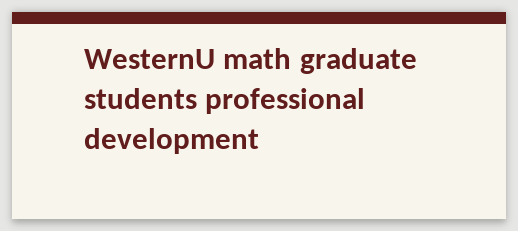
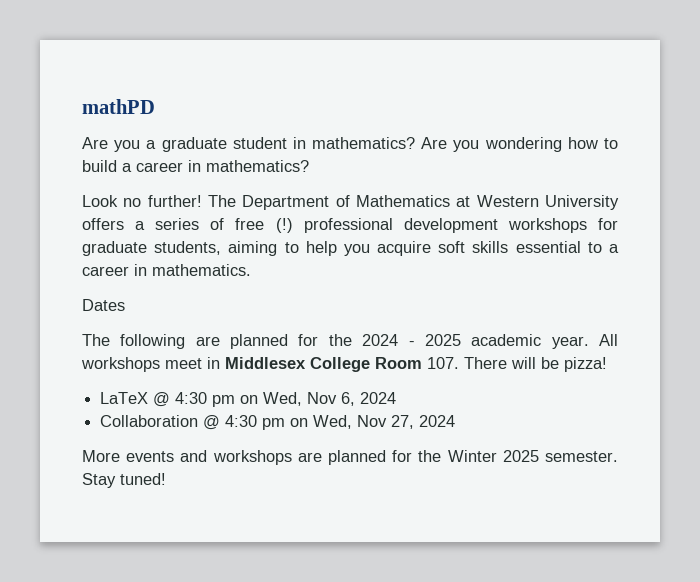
[84,48,417,74] [84,88,366,114] [84,128,259,154] WesternU math graduate students professional development -> [82,99,155,114] [82,137,618,152] [82,160,309,172] [82,195,619,210] [82,218,618,233] [82,241,619,256] [82,264,251,276] [82,299,125,311] [82,334,619,349] [81,357,607,372] [100,392,397,407] [100,415,456,430] [82,450,618,465] [82,473,166,488] mathPD // Are you a graduate student in mathematics? Are you wondering how to build a career in mathematics? // Look no further! The Department of Mathematics at Western University offers a series of free (!) professional development workshops for graduate students, aiming to help you acquire soft skills essential to a career in mathematics. // Dates // The following are planned for the 2024 - 2025 academic year. All workshops meet in Middlesex College Room 107. There will be pizza! // LaTeX @ 4:30 pm on Wed, Nov 6, 2024 // Collaboration @ 4:30 pm on Wed, Nov 27, 2024 // More events and workshops are planned for the Winter 2025 semester. Stay tuned!

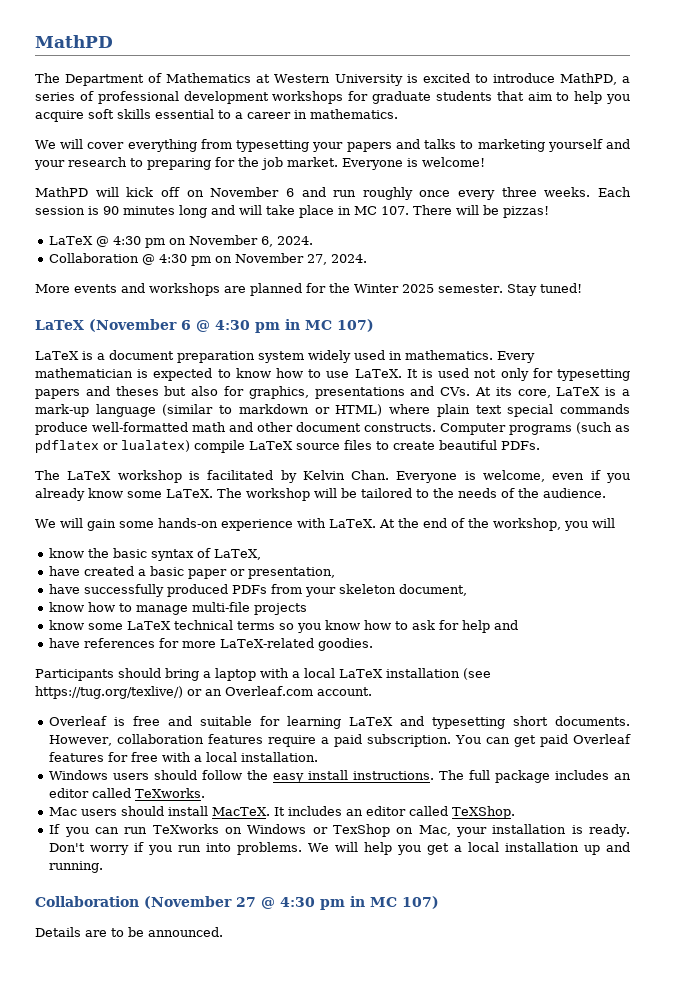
[82,99,155,114] [82,137,618,152] [82,160,309,172] [82,195,202,207] mathPD // Are you a graduate student in mathematics? Are you wondering how to build a career in mathematics? // Look no further! -> [35,35,113,48] MathPD //
[82,218,124,230] offers -> [406,73,617,85] is excited to introduce MathPD,
[235,218,293,233] free (!) -> (94, 96) none
[154,241,278,256] students, aiming -> [435,91,552,101] students that aim
[82,299,125,311] [82,334,619,349] [81,357,422,372] Dates // The following are planned for the 2024 - 2025 academic year. All workshops meet in Middlesex College Room -> [35,139,630,152] [34,157,485,170] [35,187,632,200] [35,205,377,218] We will cover everything from typesetting your papers and talks to marketing yourself and your research to preparing for the job market. Everyone is welcome! // MathPD will kick off on November 6 and run roughly once every three weeks. Each session is 90 minutes long and will take place in MC
[564,357,607,372] pizza! -> [503,206,549,218] pizzas!
[263,392,397,406] Wed, Nov 6, 2024 -> [189,235,314,247] November 6, 2024.
[313,415,456,429] Wed, Nov 27, 2024 -> [235,253,368,265] November 27, 2024.
(166, 479) none -> [35,319,374,333] [35,350,535,363] [35,368,630,381] [35,386,631,399] [35,404,631,417] [35,422,630,435] [35,440,540,453] [35,470,631,483] [35,488,606,501] [35,518,615,531] [49,548,262,561] [49,566,336,579] [49,584,468,597] [49,602,308,615] [49,620,519,633] [49,638,374,651] [35,668,491,681] [35,686,372,699] [49,716,630,729] [49,734,631,747] [49,752,319,762] [49,770,632,783] [49,788,206,798] [49,806,516,819] [49,824,631,837] [49,842,630,855] [49,861,104,873] [35,896,439,910] [35,927,223,937] // LaTeX (November 6 @ 4:30 pm in MC 107) // LaTeX is a document preparation system widely used in mathematics. Every mathematician is expected to know how to use LaTeX. It is used not only for typesetting papers and theses but also for graphics, presentations and CVs. At its core, LaTeX is a mark-up language (similar to markdown or HTML) where plain text special commands produce well-formatted math and other document constructs. Computer programs (such as pdflatex or lualatex) compile LaTeX source files to create beautiful PDFs. // The LaTeX workshop is facilitated by Kelvin Chan. Everyone is welcome, even if you already know some LaTeX. The workshop will be tailored to the needs of the audience. // We will gain some hands-on experience with LaTeX. At the end of the workshop, you will // know the basic syntax of LaTeX, // have created a basic paper or presentation, // have successfully produced PDFs from your skeleton document, // know how to manage multi-file projects // know some LaTeX technical terms so you know how to ask for help and // have references for more LaTeX-related goodies. // Participants should bring a laptop with a local LaTeX installation (see https://tug.org/texlive/) or an Overleaf.com account. // Overleaf is free and suitable for learning LaTeX and typesetting short documents. However, collaboration features require a paid subscription. You can get paid Overleaf features for free with a local installation. // Windows users should follow the easy install instructions. The full package includes an editor called TeXworks. // Mac users should install MacTeX. It includes an editor called TeXShop. // If you can run TeXworks on Windows or TexShop on Mac, your installation is ready. Don't worry if you run into problems. We will help you get a local installation up and running. // Collaboration (November 27 @ 4:30 pm in MC 107) // Details are to be announced.

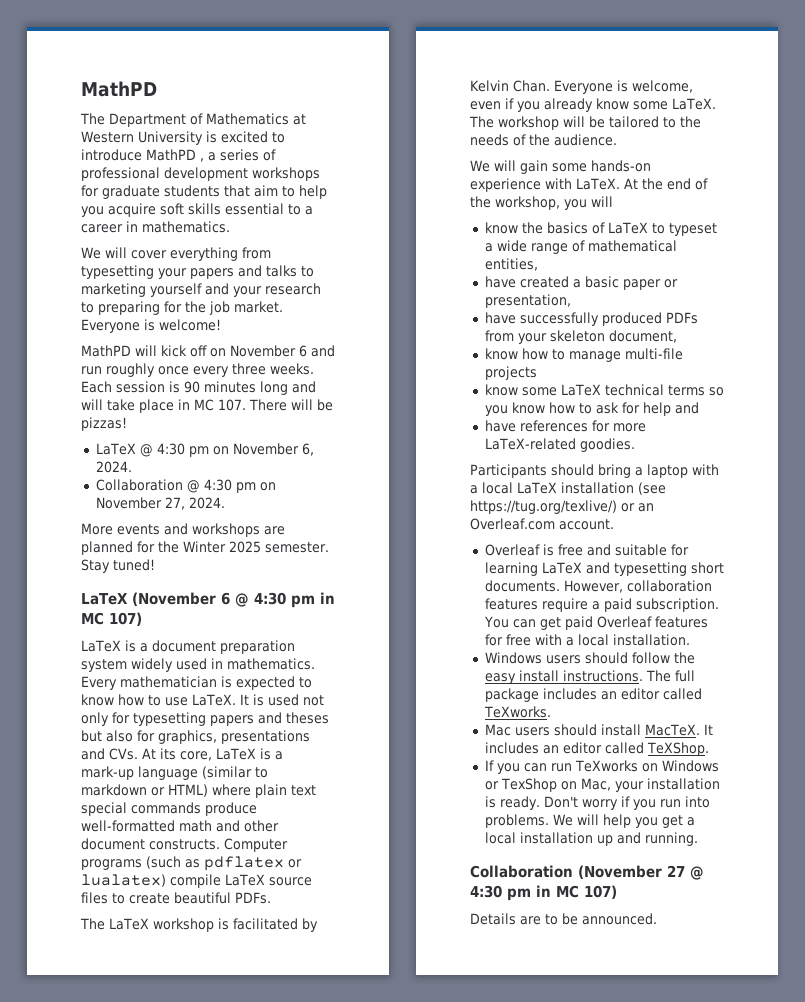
[559,73,617,85] MathPD, -> [146,149,204,162] MathPD ,
[113,548,262,561] basic syntax of LaTeX, -> [546,222,717,236] [484,240,677,254] [484,258,538,271] basics of LaTeX to typeset a wide range of mathematical entities,

